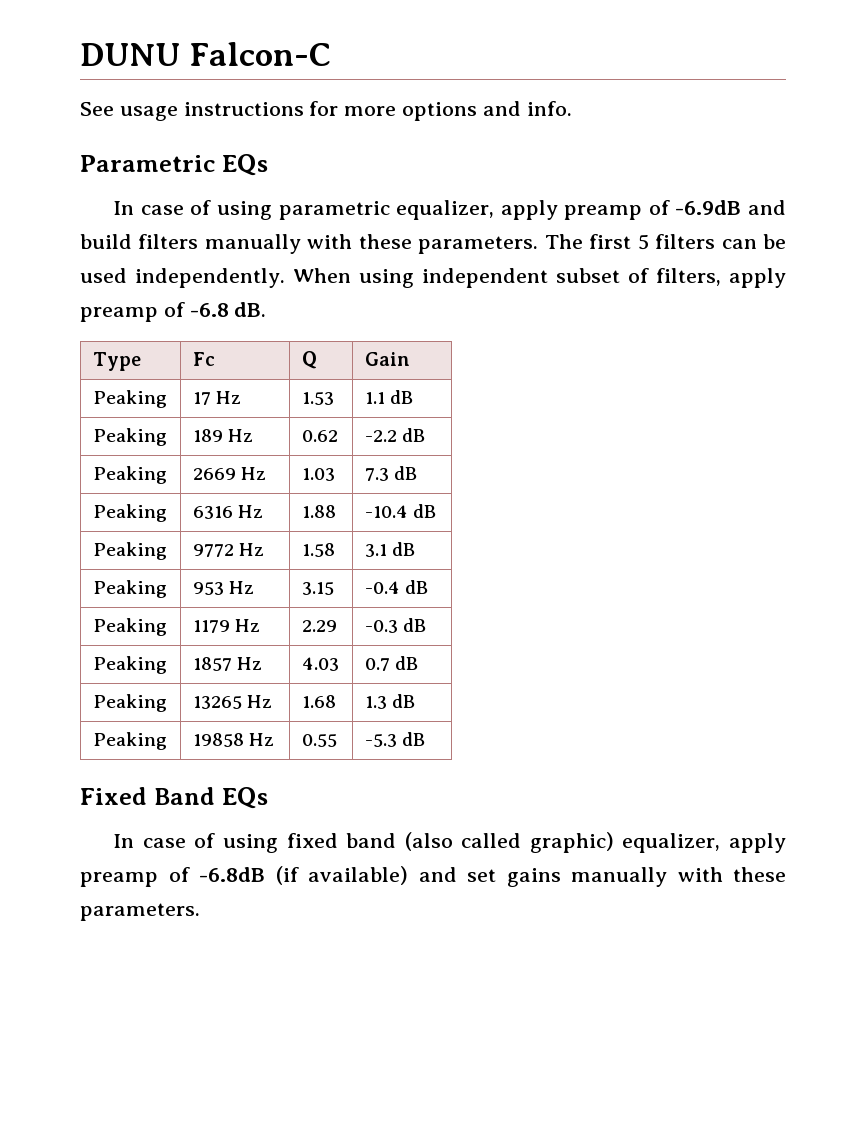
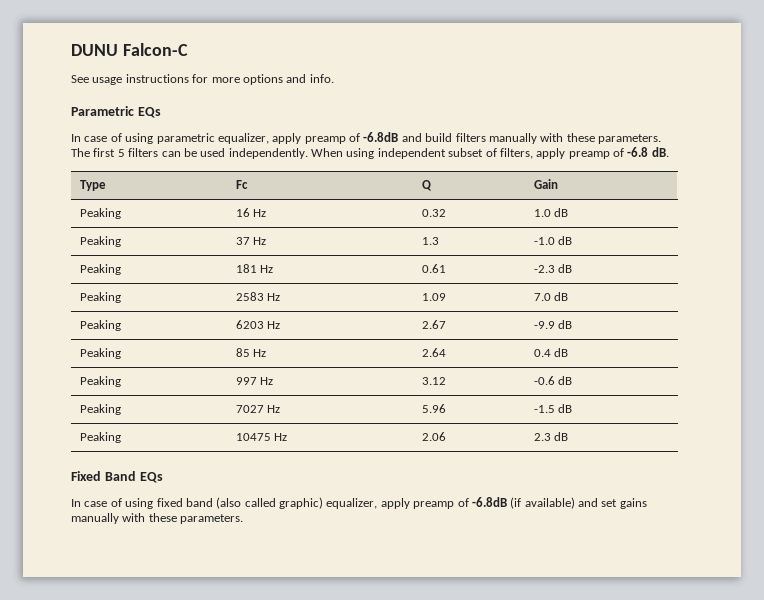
[675,200,742,215] -6.9dB -> [363,132,399,142] -6.8dB
[192,391,241,405] [301,392,334,405] [364,390,413,404] [92,428,167,446] [192,429,253,442] [301,430,338,442] [364,428,425,442] [92,466,167,484] [192,467,266,480] [301,468,335,481] [364,466,417,481] [92,504,167,522] [192,505,263,519] [301,505,336,518] [364,504,436,518] [92,542,167,560] [192,543,264,557] [301,543,335,557] [364,542,415,557] [92,580,167,598] [192,581,254,595] [301,582,334,595] [364,580,428,594] [92,618,167,636] [192,619,260,633] [301,620,337,632] [364,618,426,633] [92,656,167,674] [192,657,262,671] [301,657,339,671] [364,656,418,671] [92,694,167,712] [192,695,272,709] [301,695,336,708] [364,694,415,709] [92,732,167,750] [192,733,274,747] [301,734,337,747] [364,734,397,747] 17 Hz | 1.53 | 1.1 dB // Peaking | 189 Hz | 0.62 | -2.2 dB // Peaking | 2669 Hz | 1.03 | 7.3 dB // Peaking | 6316 Hz | 1.88 | -10.4 dB // Peaking | 9772 Hz | 1.58 | 3.1 dB // Peaking | 953 Hz | 3.15 | -0.4 dB // Peaking | 1179 Hz | 2.29 | -0.3 dB // Peaking | 1857 Hz | 4.03 | 0.7 dB // Peaking | 13265 Hz | 1.68 | 1.3 dB // Peaking | 19858 Hz | 0.55 | -5.3 -> [235,208,267,217] [421,209,446,217] [533,208,569,217] [79,236,121,247] [235,237,267,245] [421,237,439,245] [533,236,573,245] [79,264,121,275] [235,264,274,273] [421,264,446,273] [533,264,573,273] [79,292,121,303] [235,292,281,301] [421,293,446,301] [533,292,569,301] [79,320,121,331] [235,320,281,329] [421,320,446,329] [533,320,573,329] [79,348,121,359] [235,348,267,357] [421,348,446,357] [533,348,569,357] [79,376,121,387] [235,377,274,385] [421,377,446,385] [533,376,573,385] [79,404,121,415] [235,405,281,413] [421,404,446,413] [533,404,573,413] [79,432,121,443] [235,433,288,441] [421,432,446,441] [533,433,551,441] 16 Hz | 0.32 | 1.0 dB // Peaking | 37 Hz | 1.3 | -1.0 dB // Peaking | 181 Hz | 0.61 | -2.3 dB // Peaking | 2583 Hz | 1.09 | 7.0 dB // Peaking | 6203 Hz | 2.67 | -9.9 dB // Peaking | 85 Hz | 2.64 | 0.4 dB // Peaking | 997 Hz | 3.12 | -0.6 dB // Peaking | 7027 Hz | 5.96 | -1.5 dB // Peaking | 10475 Hz | 2.06 | 2.3

